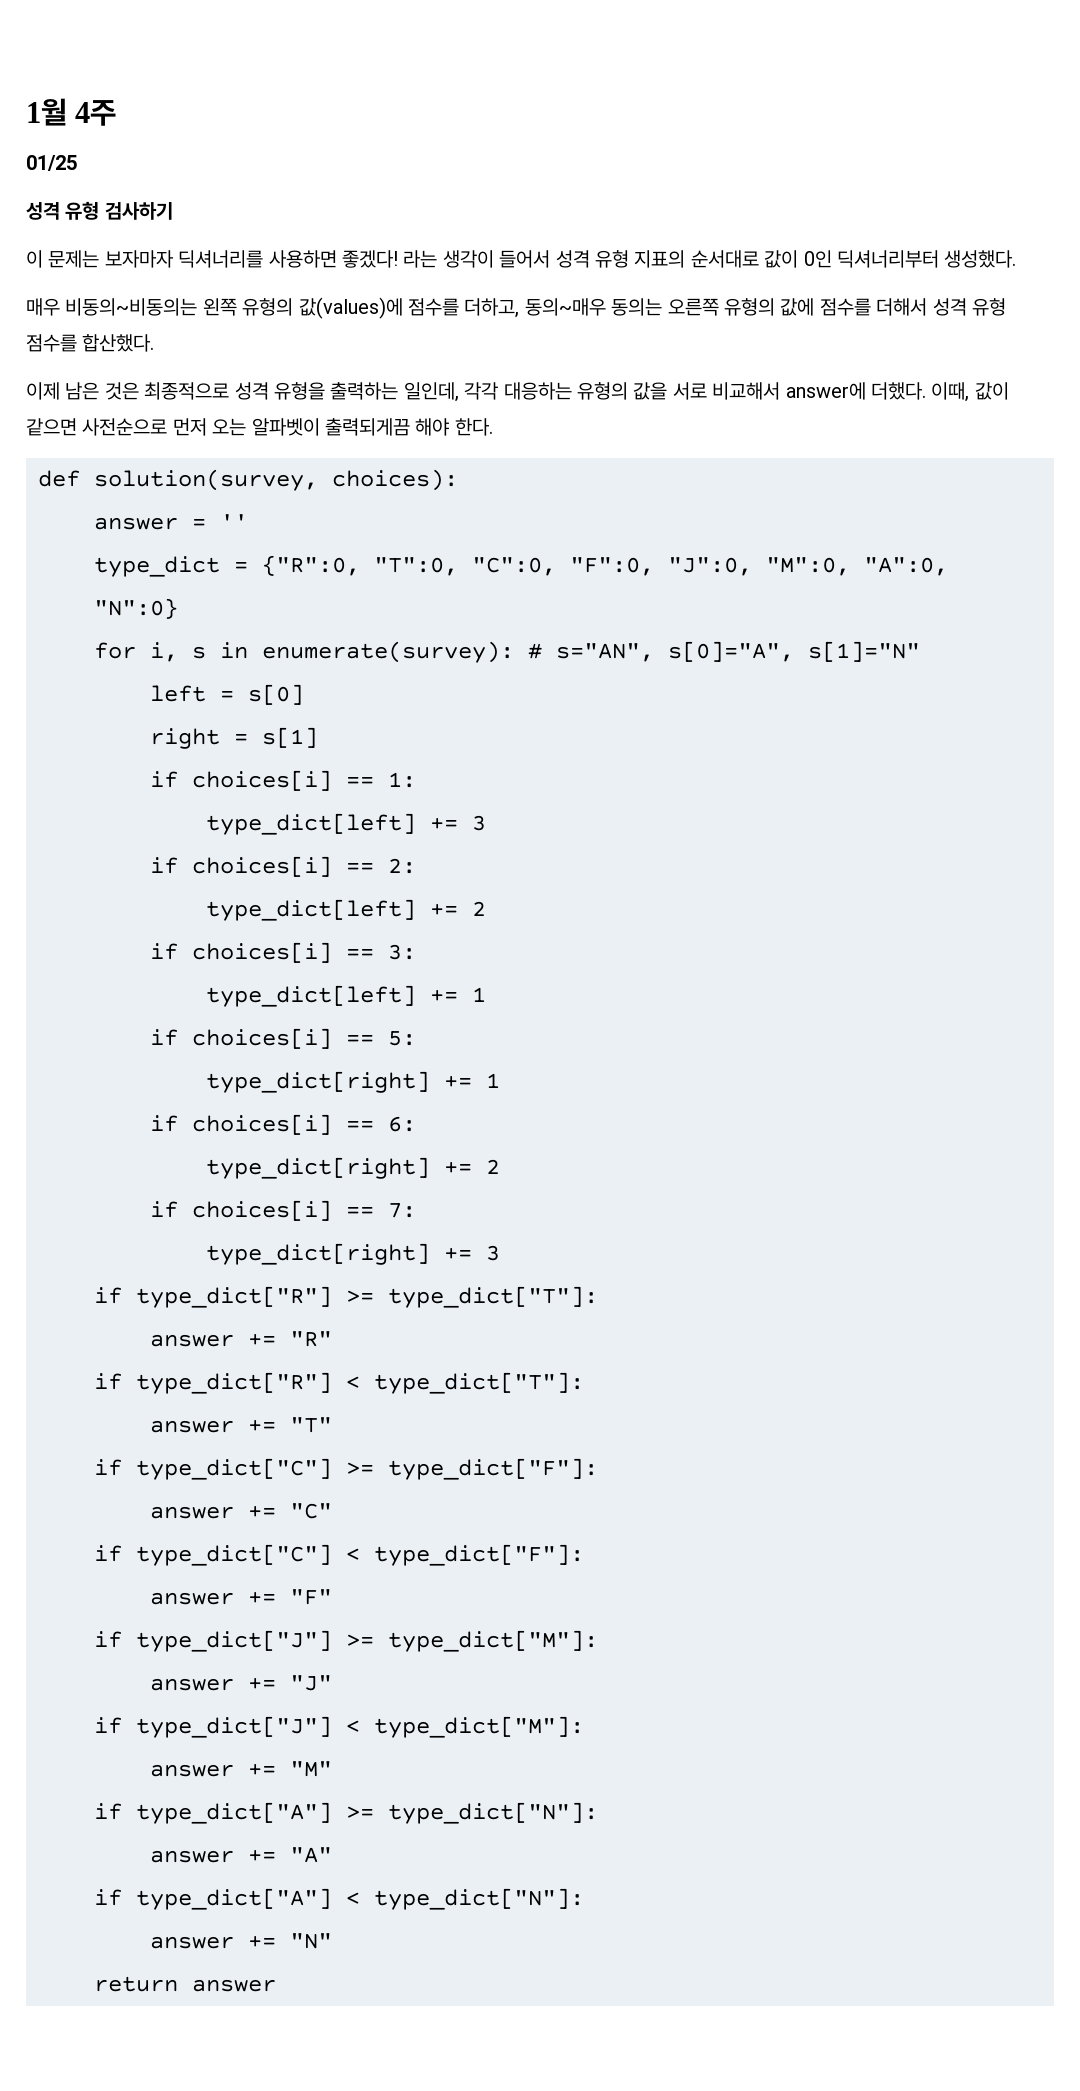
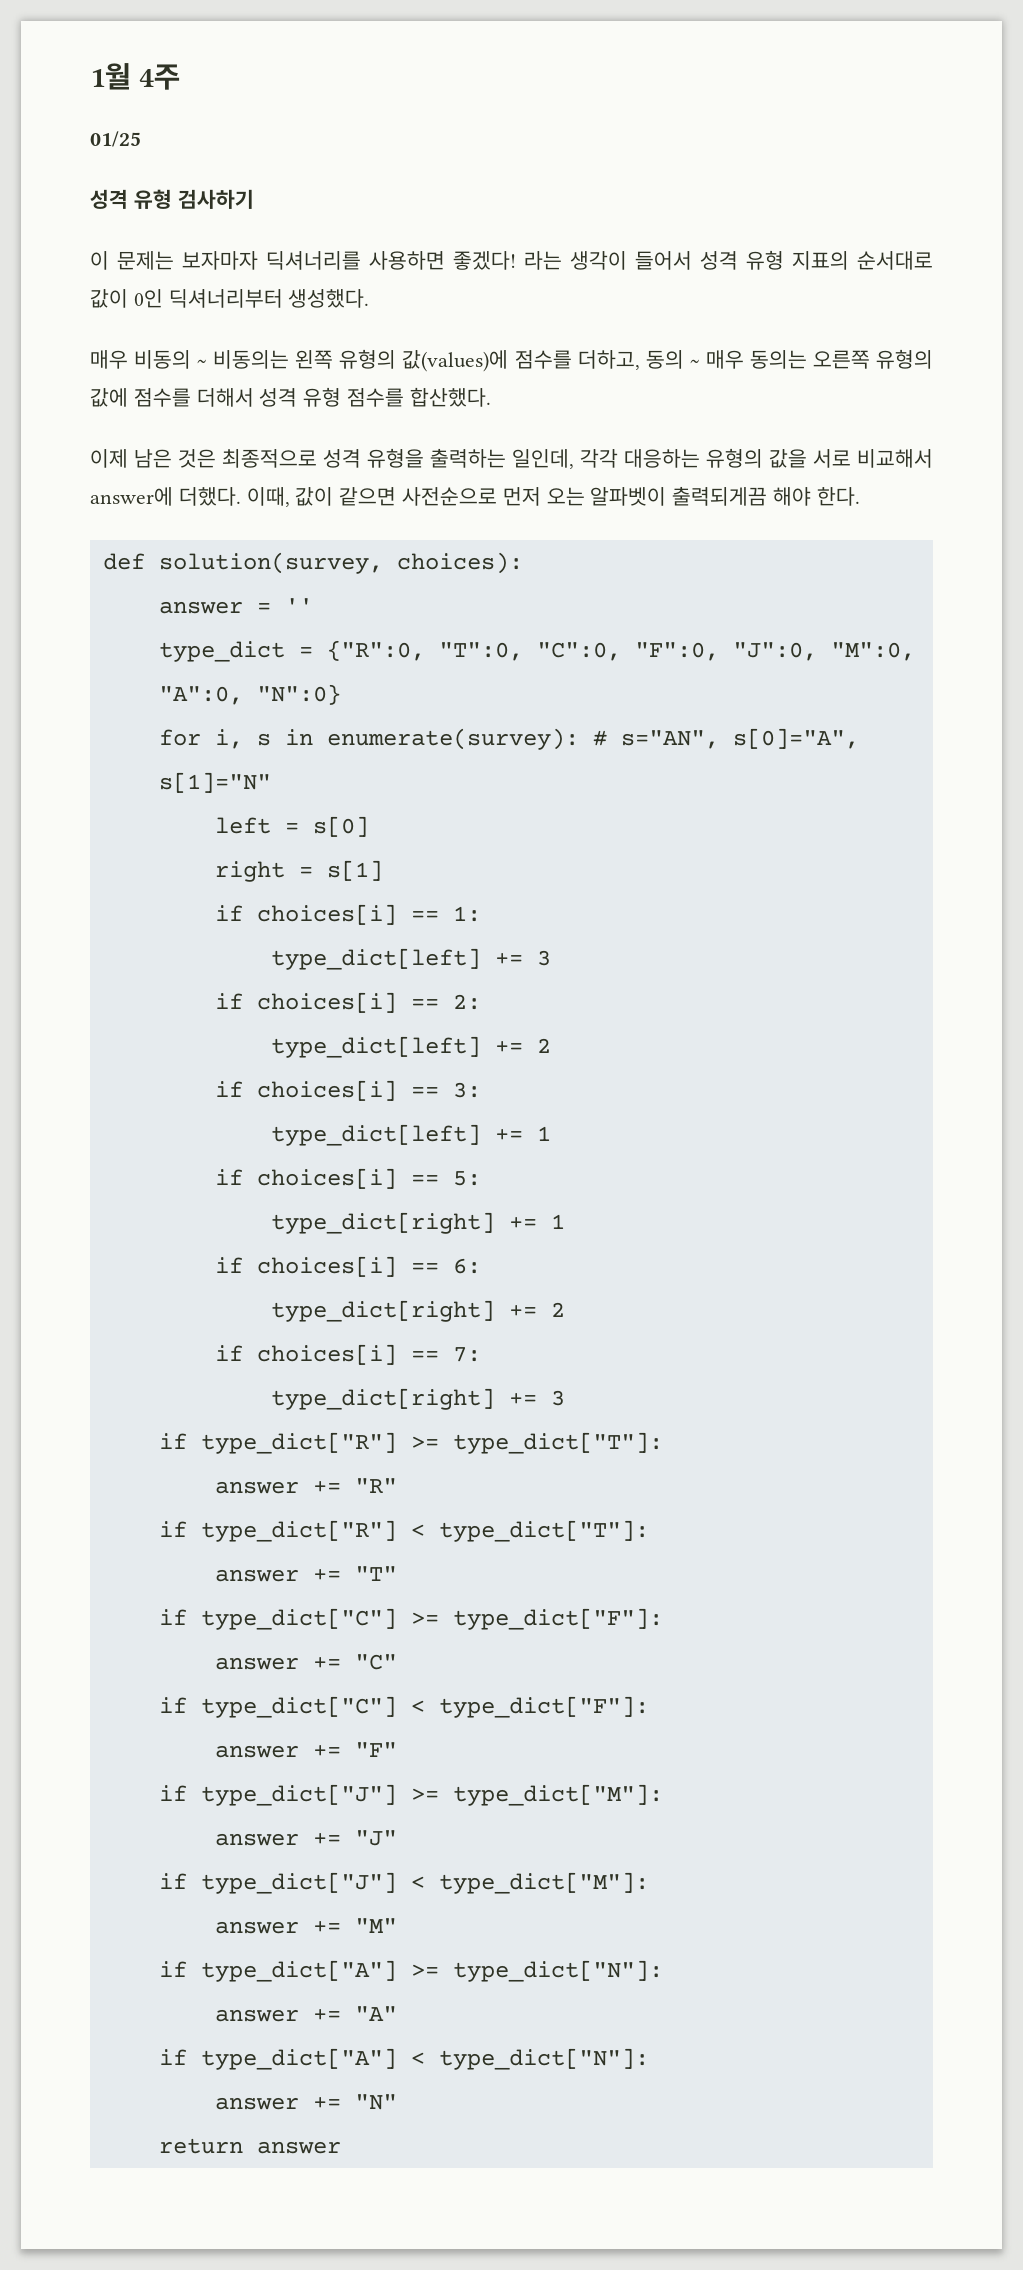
[65,298,198,316] 비동의~비동의는 -> [134,350,290,369] 비동의 ~ 비동의는
[524,298,606,316] 동의~매우 -> [645,350,744,369] 동의 ~ 매우

